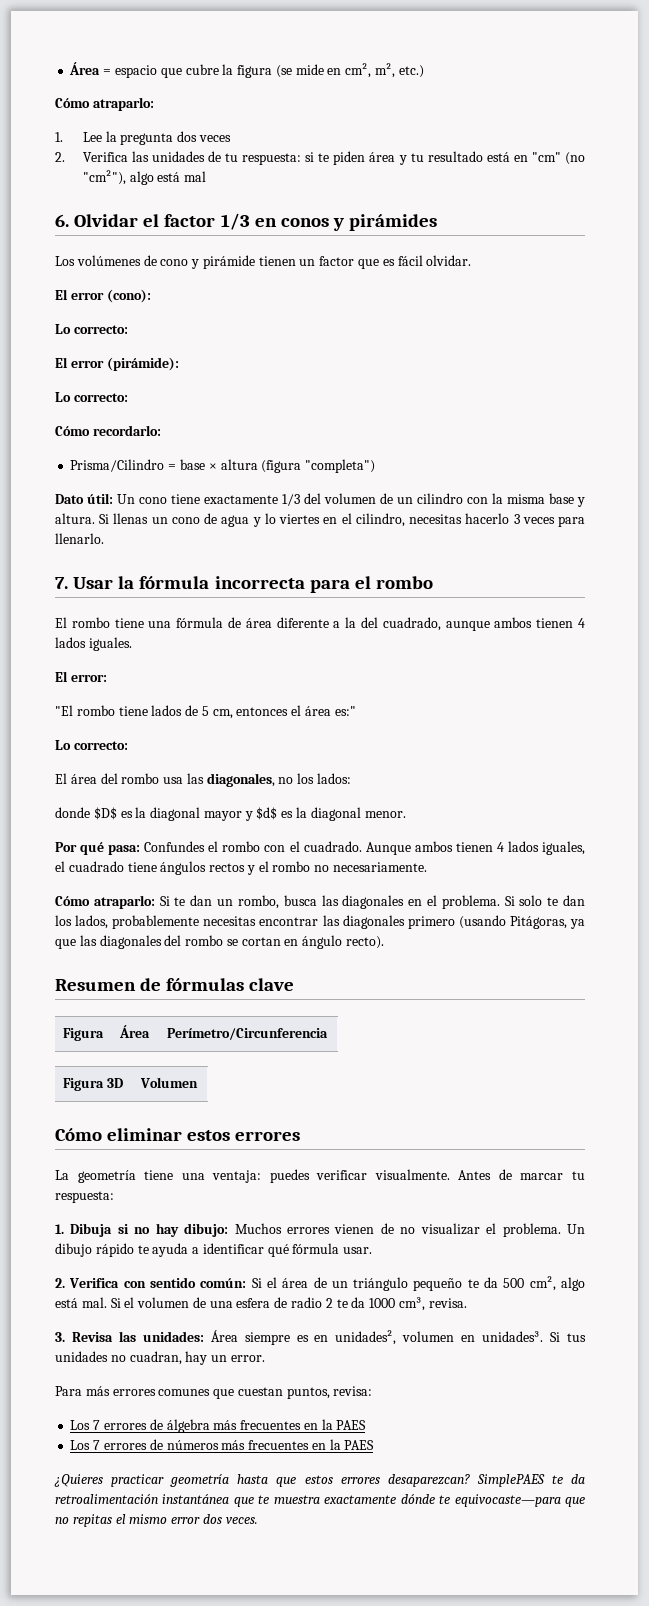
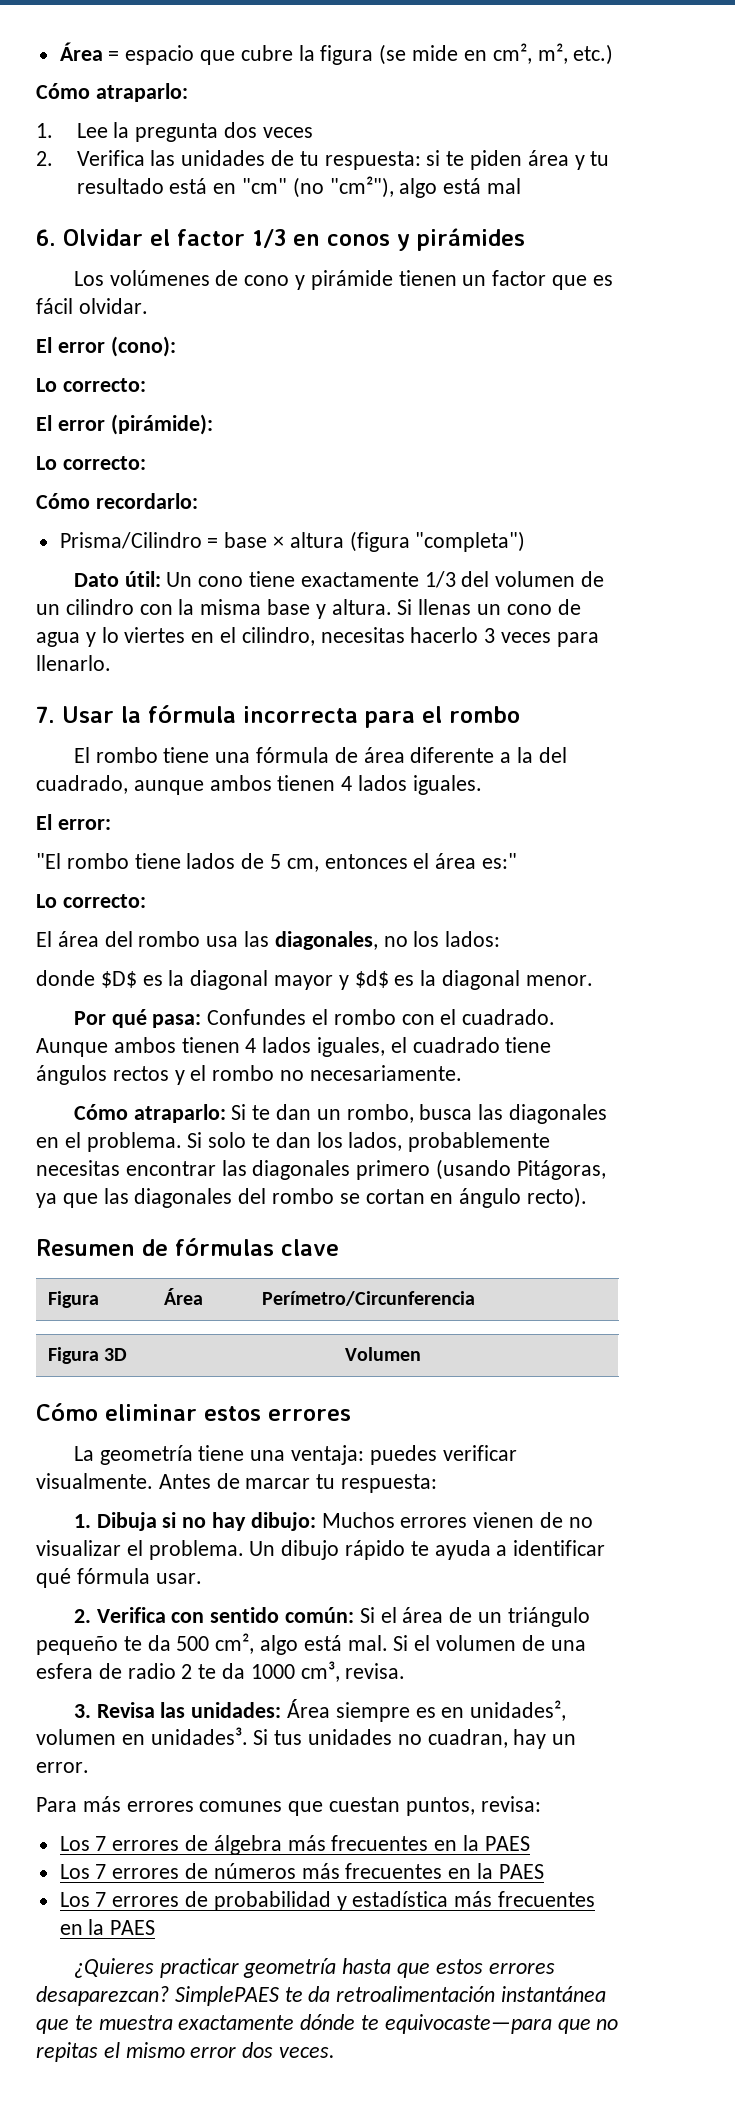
(375, 1445) none -> [59,1891,596,1911] [59,1919,156,1935] // Los 7 errores de probabilidad y estadística más frecuentes en la PAES

